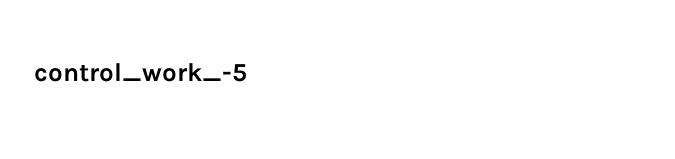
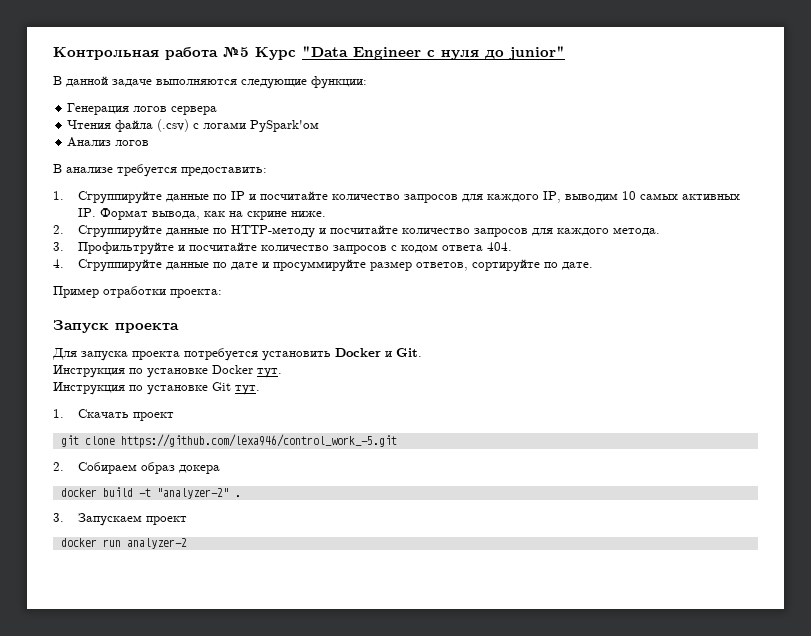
[34,63,247,82] control_work_-5 -> [53,46,565,60] [53,76,367,89] [67,103,218,115] [67,119,320,132] [67,137,150,147] [53,164,267,177] [53,191,741,204] [78,208,327,220] [53,225,661,238] [53,242,513,255] [53,259,594,272] [53,286,222,298] [53,320,179,333] [52,348,422,361] [53,365,282,378] [53,382,260,395] [53,409,175,421] [60,434,397,448] [53,462,221,474] [60,487,241,499] [53,513,188,526] [60,538,187,549] Контрольная работа №5 Курс "Data Engineer с нуля до junior" // В данной задаче выполняются следующие функции: // Генерация логов сервера // Чтения файла (.csv) с логами PySpark'ом // Анализ логов // В анализе требуется предоставить: // 1. Сгруппируйте данные по IP и посчитайте количество запросов для каждого IP, выводим 10 самых активных IP. Формат вывода, как на скрине ниже. // 2. Сгруппируйте данные по HTTP-методу и посчитайте количество запросов для каждого метода. // 3. Профильтруйте и посчитайте количество запросов с кодом ответа 404. // 4. Сгруппируйте данные по дате и просуммируйте размер ответов, сортируйте по дате. // Пример отработки проекта: // Запуск проекта // Для запуска проекта потребуется установить Docker и Git. // Инструкция по установке Docker тут. // Инструкция по установке Git тут. // 1. Скачать проект // git clone https://github.com/lexa946/control_work_-5.git // 2. Собираем образ докера // docker build -t "analyzer-2" . // 3. Запускаем проект // docker run analyzer-2

